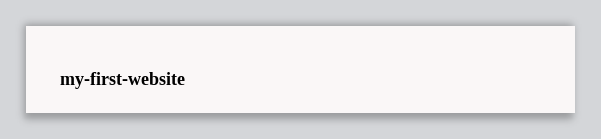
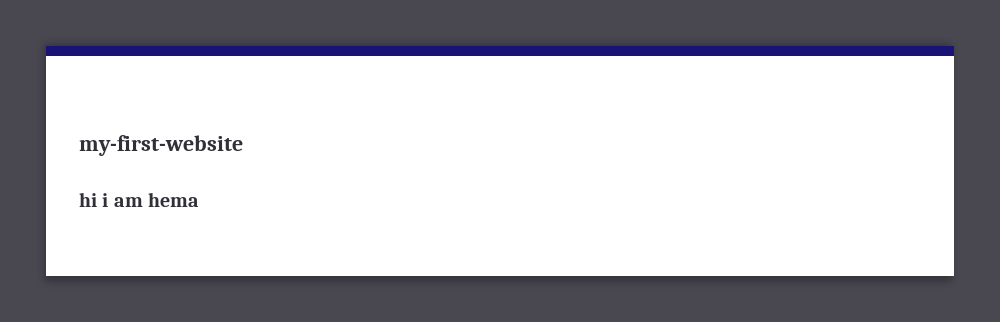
(185, 80) none -> [79,192,200,207] // hi i am hema

